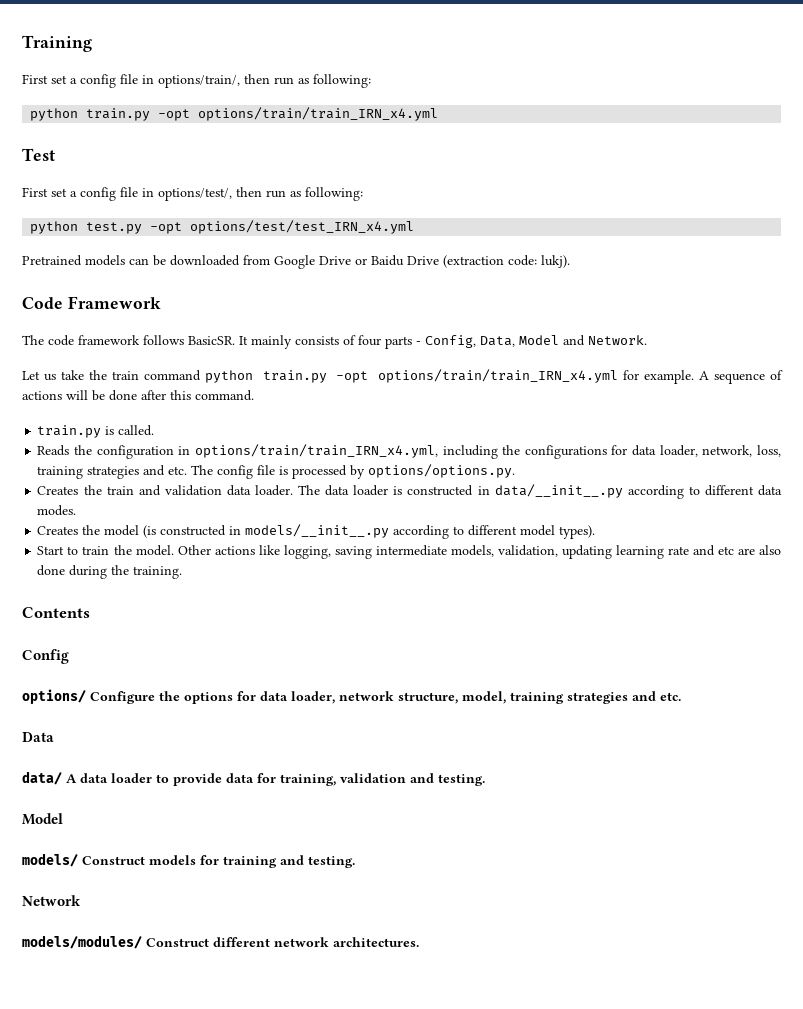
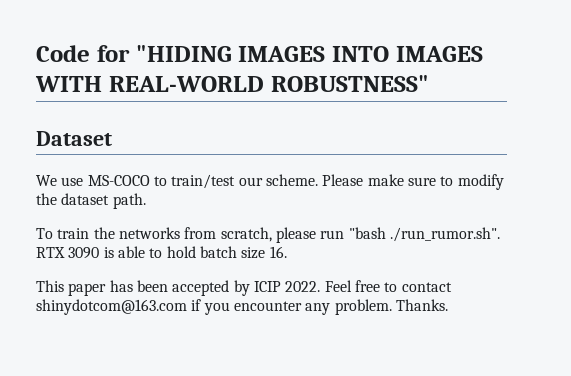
[22,35,92,52] [22,74,371,88] [30,107,439,121] [22,148,55,161] [22,187,363,201] [30,220,415,234] [22,255,570,269] [22,296,161,309] [22,335,647,349] [22,369,784,384] [22,390,254,401] [37,425,155,438] [37,444,781,459] [37,464,516,479] [37,484,783,499] [37,505,77,516] [37,524,596,539] [37,545,781,559] [37,565,183,579] [22,607,90,618] [22,649,69,664] [22,689,681,704] [22,732,54,742] [22,771,485,786] [22,813,63,825] [22,853,355,868] [22,895,81,906] [22,935,419,949] Training // First set a config file in options/train/, then run as following: // python train.py -opt options/train/train_IRN_x4.yml // Test // First set a config file in options/test/, then run as following: // python test.py -opt options/test/test_IRN_x4.yml // Pretrained models can be downloaded from Google Drive or Baidu Drive (extraction code: lukj). // Code Framework // The code framework follows BasicSR. It mainly consists of four parts - Config, Data, Model and Network. // Let us take the train command python train.py -opt options/train/train_IRN_x4.yml for example. A sequence of actions will be done after this command. // train.py is called. // Reads the configuration in options/train/train_IRN_x4.yml, including the configurations for data loader, network, loss, training strategies and etc. The config file is processed by options/options.py. // Creates the train and validation data loader. The data loader is constructed in data/__init__.py according to different data modes. // Creates the model (is constructed in models/__init__.py according to different model types). // Start to train the model. Other actions like logging, saving intermediate models, validation, updating learning rate and etc are also done during the training. // Contents // Config // options/ Configure the options for data loader, network structure, model, training strategies and etc. // Data // data/ A data loader to provide data for training, validation and testing. // Model // models/ Construct models for training and testing. // Network // models/modules/ Construct different network architectures. -> [36,45,483,62] [35,75,429,92] [36,131,112,146] [36,174,504,190] [36,193,146,209] [36,227,500,243] [36,246,287,259] [36,280,452,296] [36,299,448,315] Code for "HIDING IMAGES INTO IMAGES WITH REAL-WORLD ROBUSTNESS" // Dataset // We use MS-COCO to train/test our scheme. Please make sure to modify the dataset path. // To train the networks from scratch, please run "bash ./run_rumor.sh". RTX 3090 is able to hold batch size 16. // This paper has been accepted by ICIP 2022. Feel free to contact shinydotcom@163.com if you encounter any problem. Thanks.

